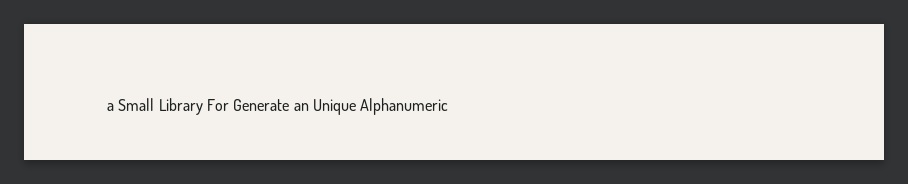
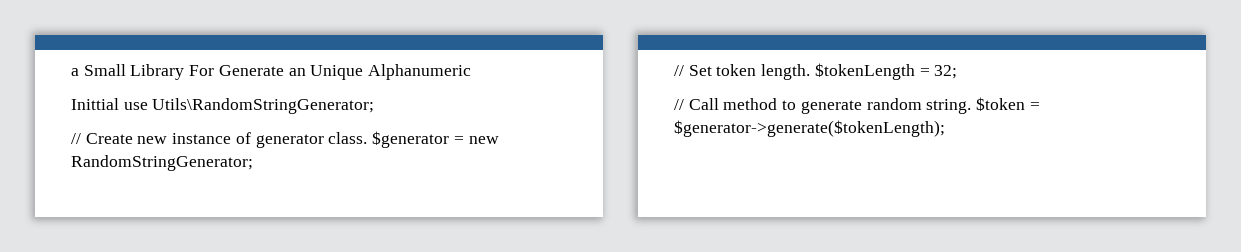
(449, 106) none -> [71,98,375,114] [71,131,499,148] [71,155,253,171] [674,63,958,80] [674,97,1040,114] [674,120,945,137] // Inittial use Utils\RandomStringGenerator; // // Create new instance of generator class. $generator = new RandomStringGenerator; // // Set token length. $tokenLength = 32; // // Call method to generate random string. $token = $generator->generate($tokenLength);

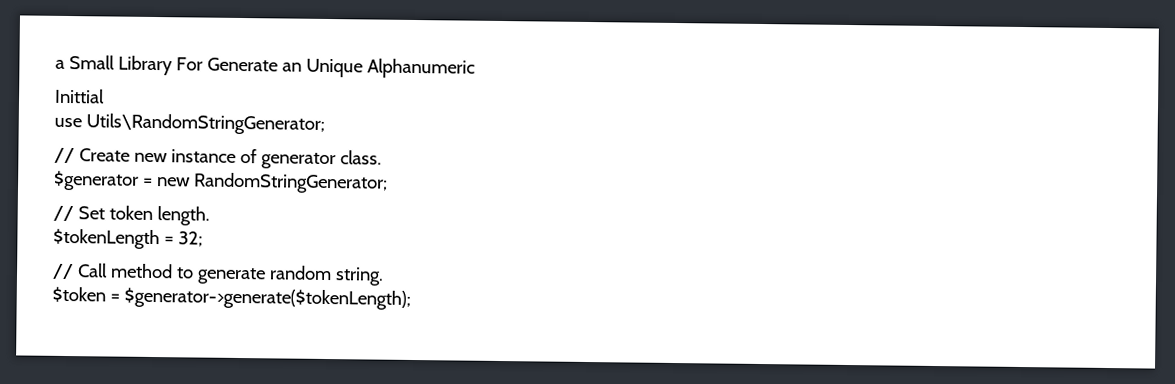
(119, 104) none -> (105, 96) //
(368, 138) none -> (382, 157) //
(811, 72) none -> (210, 216) //
(972, 106) none -> (384, 276) //

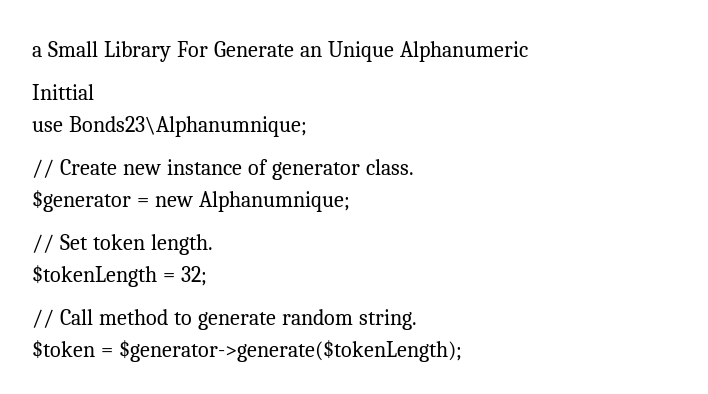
[85,113,325,135] Utils\RandomStringGenerator; -> [68,116,307,137] Bonds23\Alphanumnique;
[192,172,388,194] RandomStringGenerator; -> [198,191,350,212] Alphanumnique;

